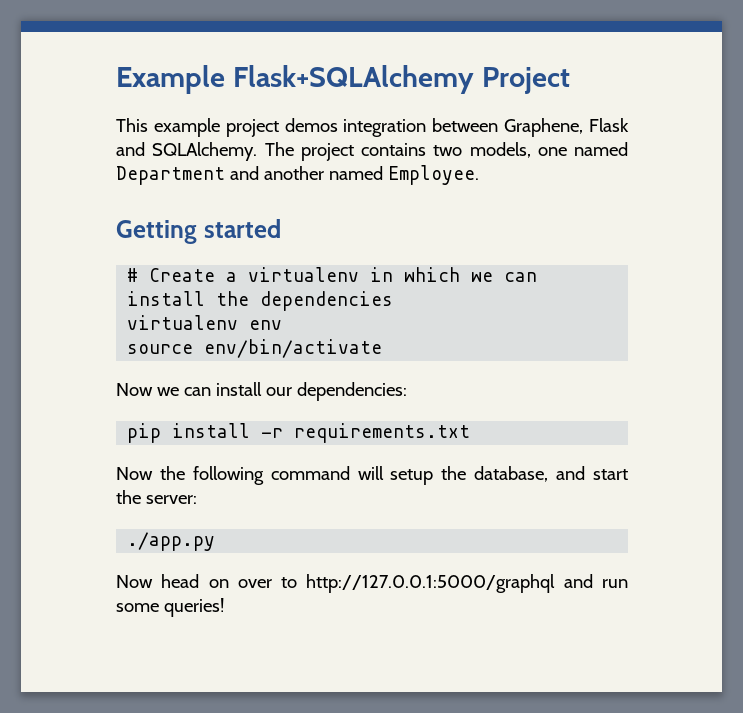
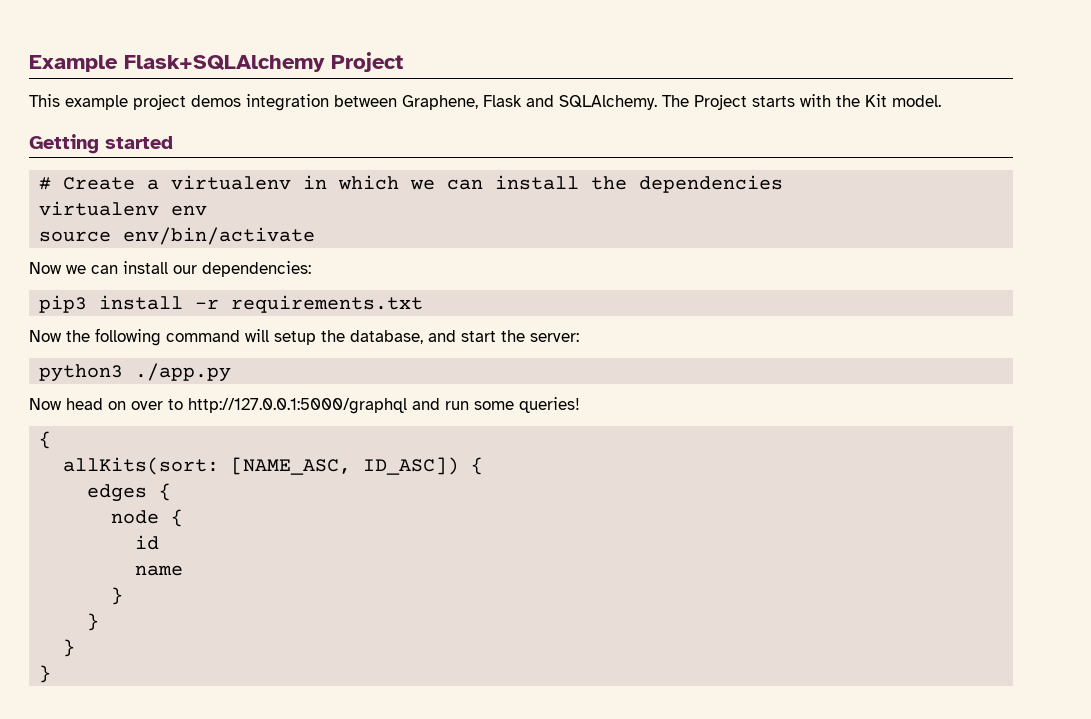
[300,142,628,161] [116,165,479,185] project contains two models, one named Department and another named Employee. -> [694,94,941,110] Project starts with the Kit model.
[127,423,162,443] pip -> [39,295,88,313] pip3
(197, 499) none -> [39,364,124,382] python3
(224, 607) none -> [39,431,52,449] [63,457,484,475] [87,483,172,502] [111,509,184,527] [135,535,160,550] [135,565,184,576] [111,587,124,605] [87,613,100,631] [63,639,76,657] [39,665,52,683] // { // allKits(sort: [NAME_ASC, ID_ASC]) { // edges { // node { // id // name // } // } // } // }

